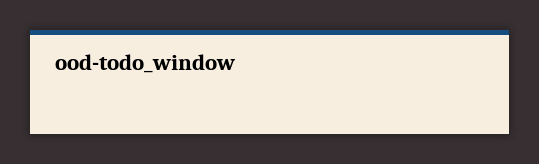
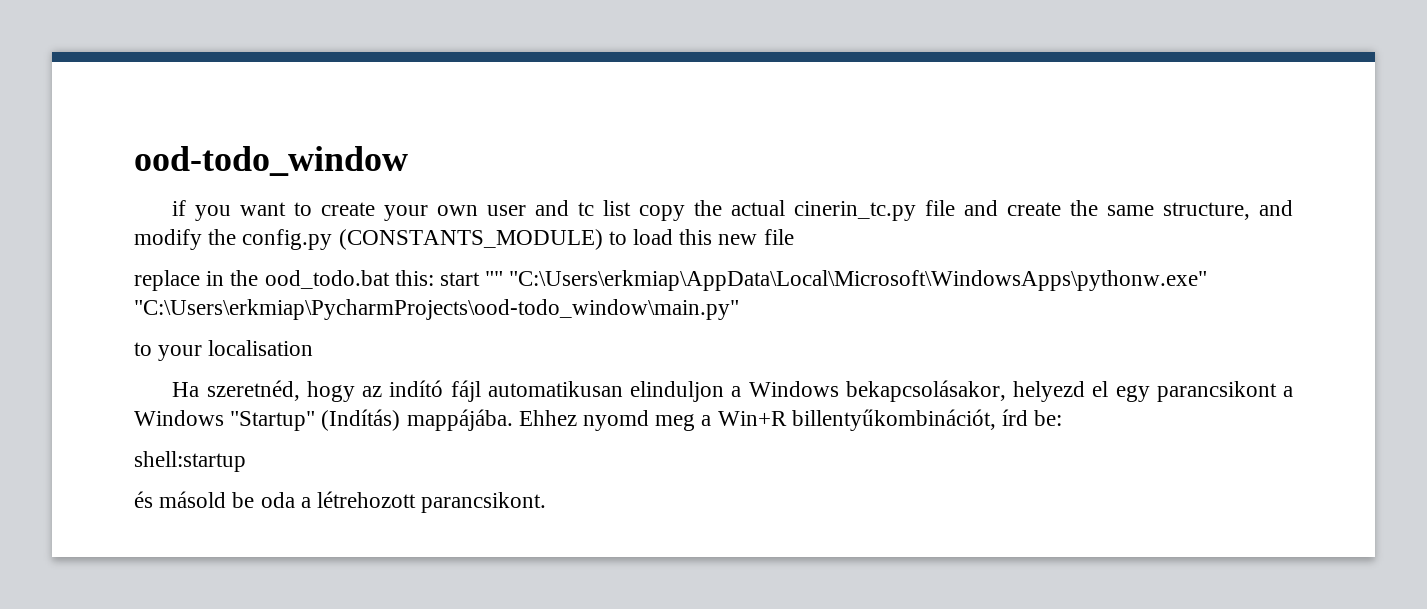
(235, 63) none -> [172,200,1293,221] [134,229,794,250] [134,270,1208,291] [134,299,739,320] [134,340,314,361] [172,380,1293,402] [134,409,1063,431] [134,451,246,472] [134,491,547,513] // if you want to create your own user and tc list copy the actual cinerin_tc.py file and create the same structure, and modify the config.py (CONSTANTS_MODULE) to load this new file // replace in the ood_todo.bat this: start "" "C:\Users\erkmiap\AppData\Local\Microsoft\WindowsApps\pythonw.exe" "C:\Users\erkmiap\PycharmProjects\ood-todo_window\main.py" // to your localisation // Ha szeretnéd, hogy az indító fájl automatikusan elinduljon a Windows bekapcsolásakor, helyezd el egy parancsikont a Windows "Startup" (Indítás) mappájába. Ehhez nyomd meg a Win+R billentyűkombinációt, írd be: // shell:startup // és másold be oda a létrehozott parancsikont.

